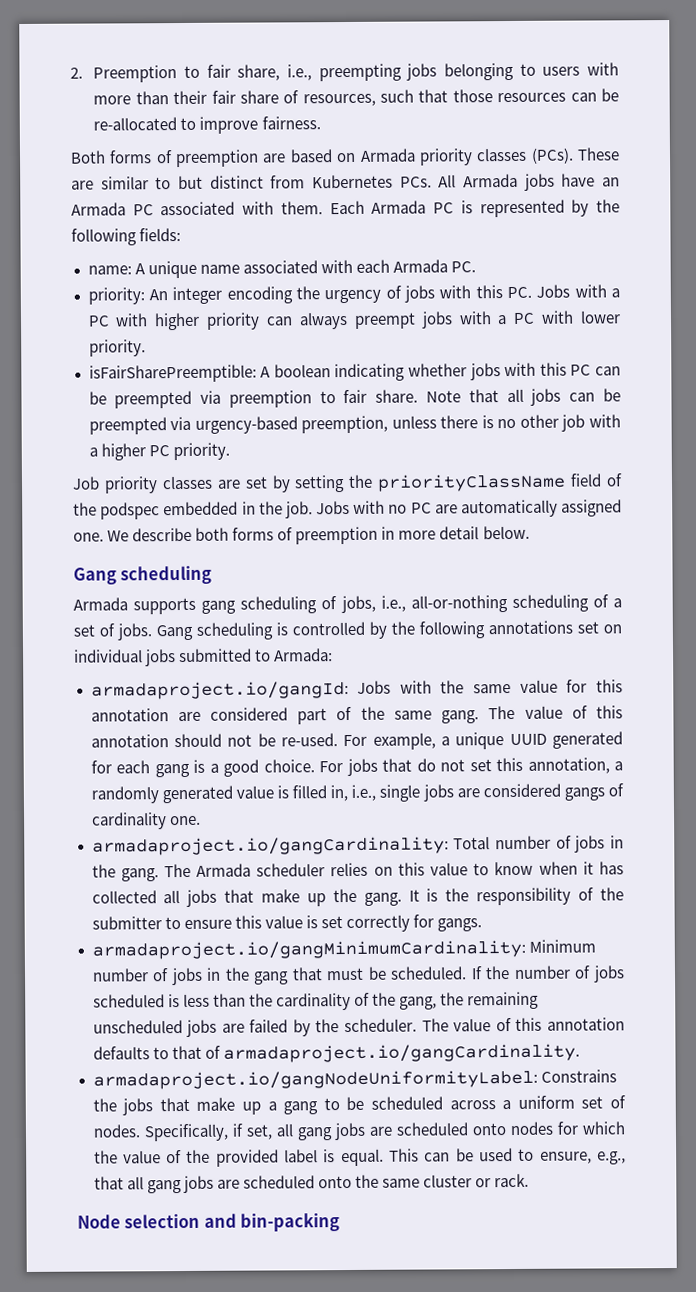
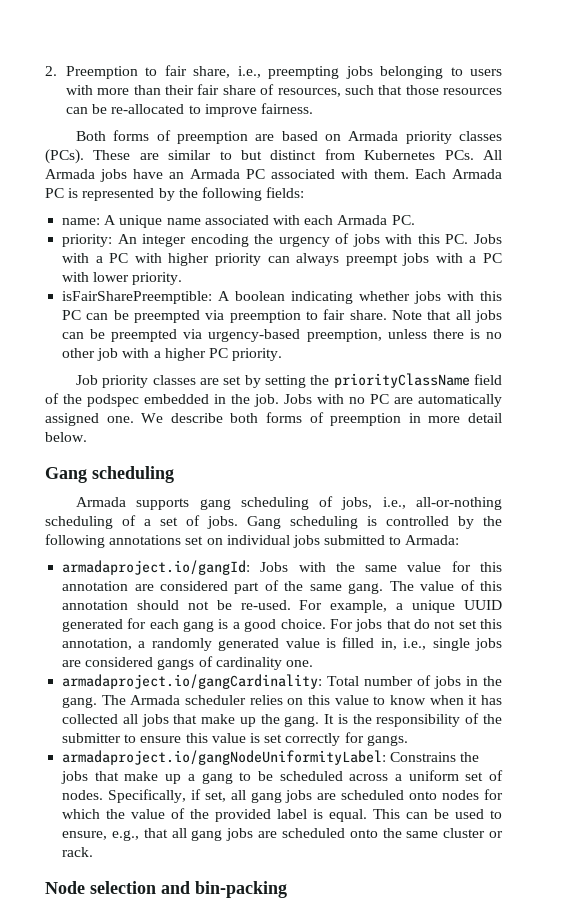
[91,939,596,960] [91,965,625,986] [92,991,539,1011] [92,1017,626,1037] [92,1043,580,1063] // armadaproject.io/gangMinimumCardinality: Minimum number of jobs in the gang that must be scheduled. If the number of jobs scheduled is less than the cardinality of the gang, the remaining unscheduled jobs are failed by the scheduler. The value of this annotation defaults to that of armadaproject.io/gangCardinality. -> (408, 740) none

